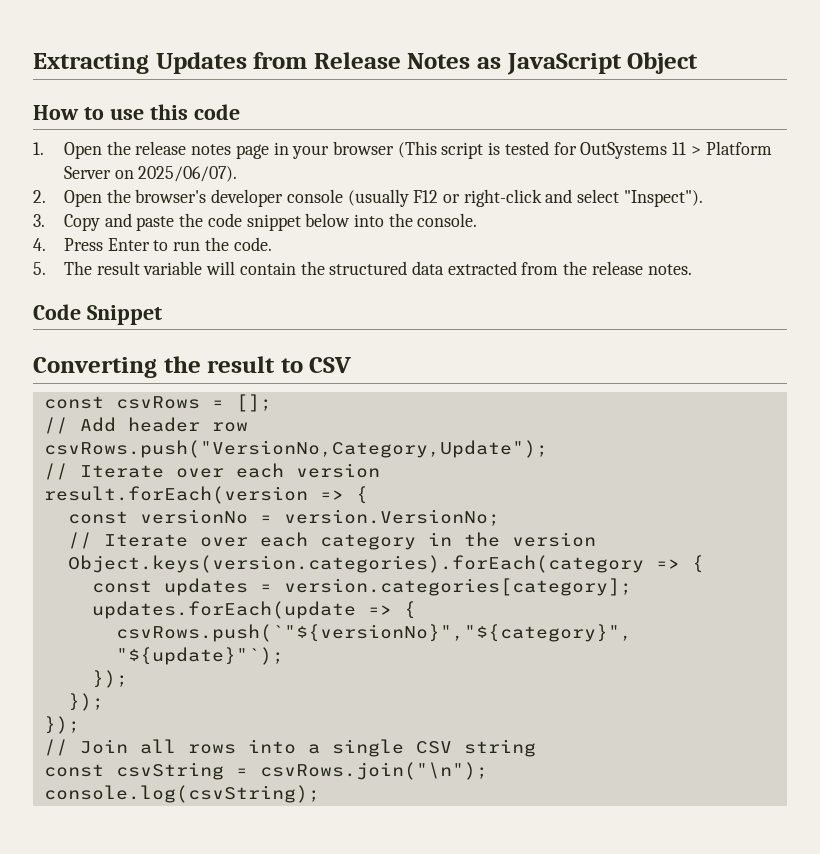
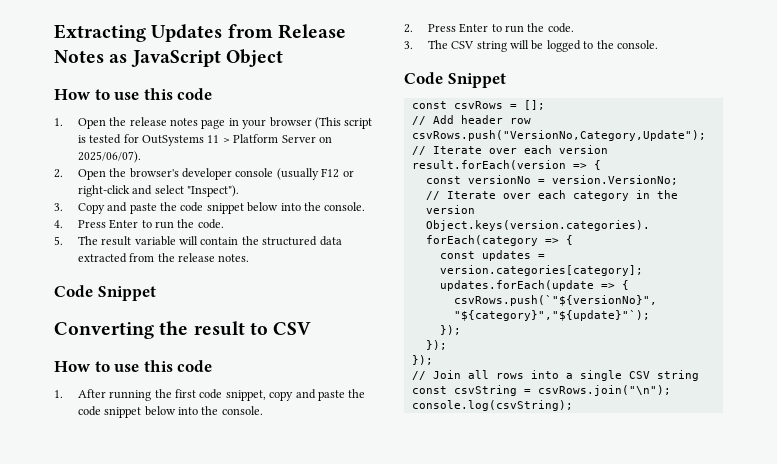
(352, 365) none -> [54,360,213,372] [54,389,366,401] [77,406,263,418] [404,23,574,33] [404,40,658,52] [404,72,506,88] // How to use this code // 1. After running the first code snippet, copy and paste the code snippet below into the console. // 2. Press Enter to run the code. // 3. The CSV string will be logged to the console. // Code Snippet

